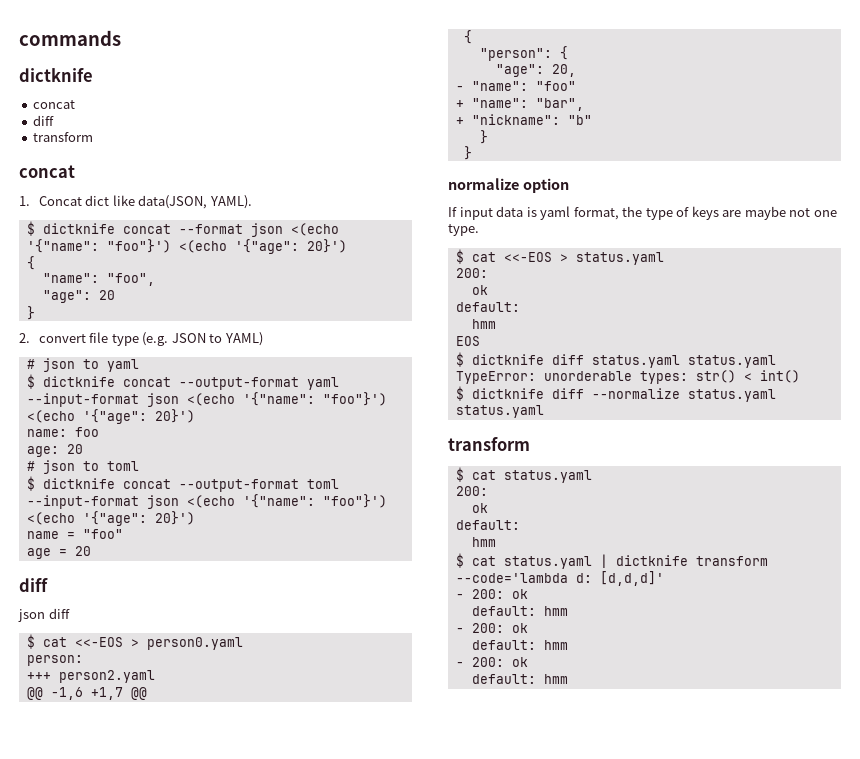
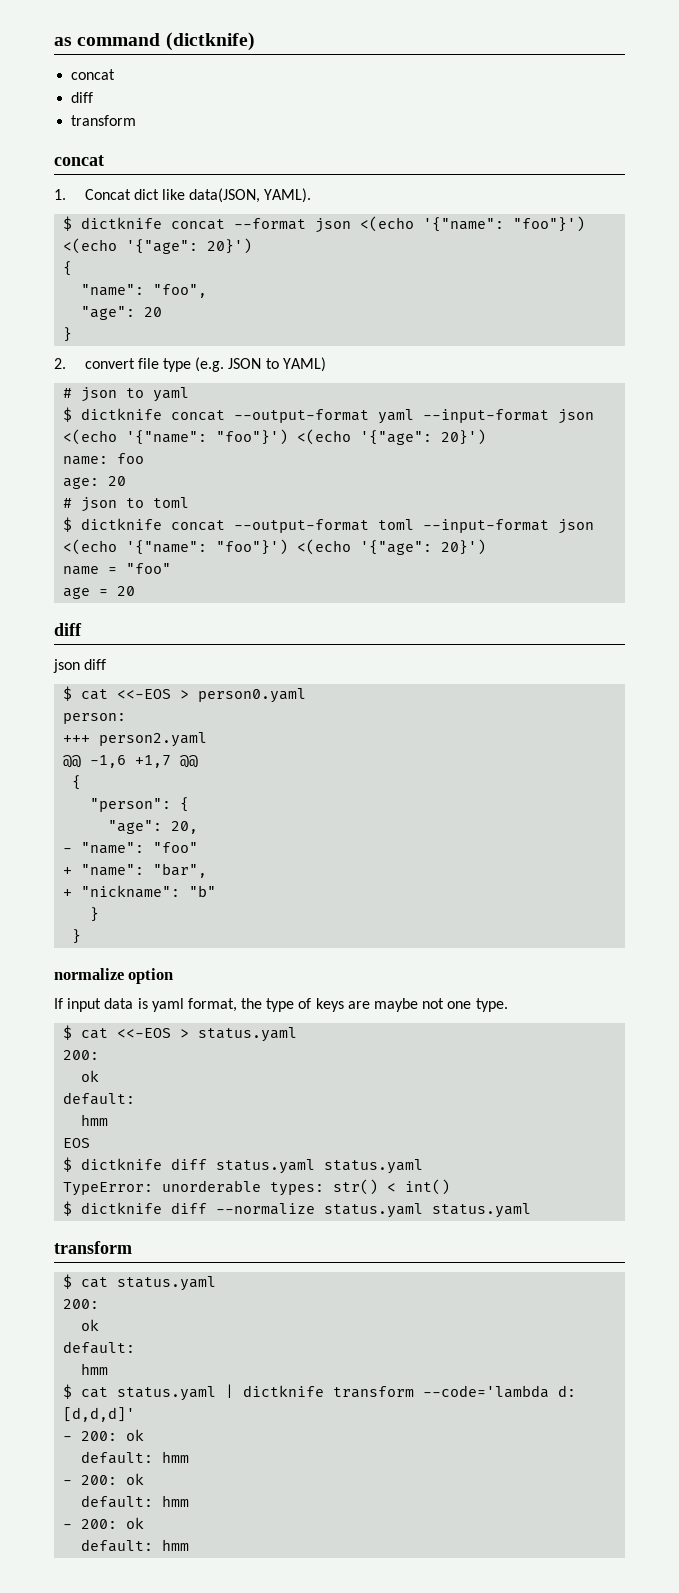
[19,30,121,46] [19,68,93,82] commands // dictknife -> [54,32,255,51] as command (dictknife)

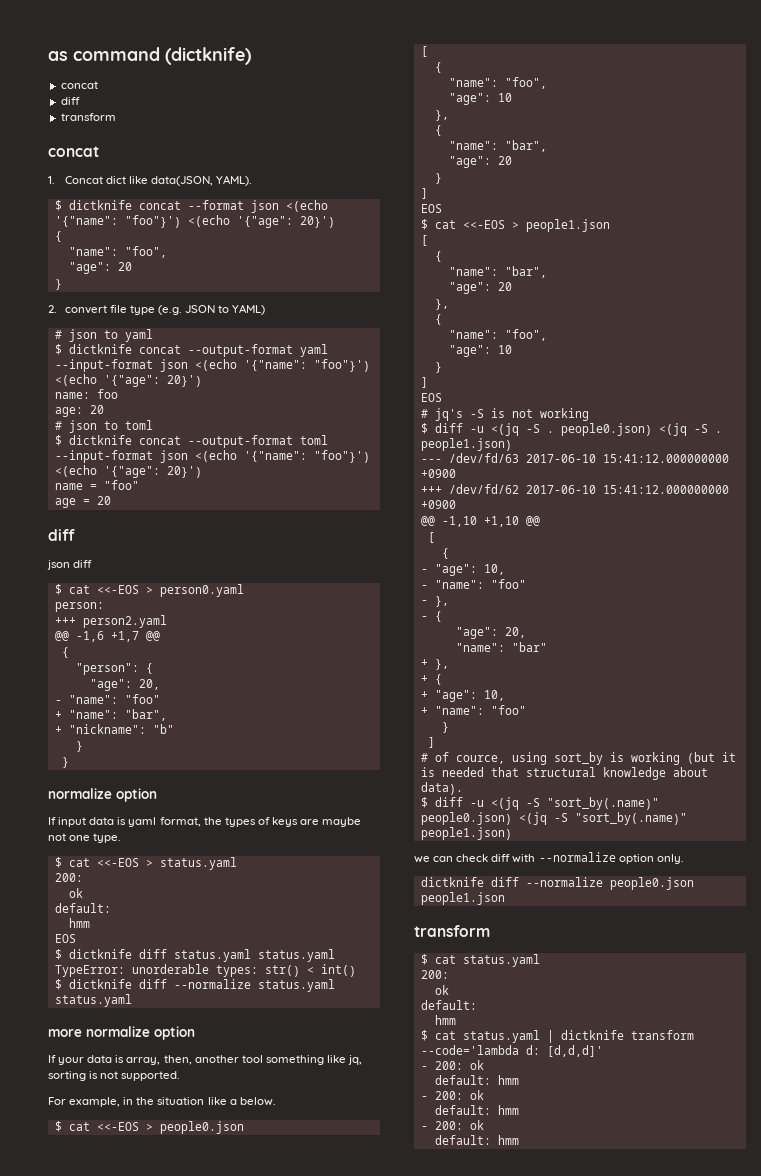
[266,998,295,1012] type -> [224,817,256,827] types
(532, 1210) none -> [48,1026,195,1040] [48,1055,363,1065] [48,1071,181,1081] [48,1097,276,1107] [54,1121,244,1134] [420,46,428,57] [434,62,442,73] [448,77,547,89] [448,93,512,105] [434,110,449,121] [434,125,442,136] [448,140,547,152] [448,156,512,168] [434,173,442,184] [420,188,428,199] [420,204,442,213] [420,219,610,232] [420,235,428,246] [434,251,442,262] [448,266,547,278] [448,282,512,294] [434,299,449,310] [434,314,442,325] [448,329,547,341] [448,345,512,357] [434,362,442,373] [420,377,428,388] [420,393,442,402] [420,408,589,421] [420,423,722,436] [420,438,512,451] [420,453,729,463] [420,469,456,478] [420,484,729,494] [420,500,456,509] [420,516,540,527] [427,532,435,543] [441,548,449,559] [420,564,505,576] [420,579,526,589] [420,596,449,607] [420,611,442,622] [455,627,526,639] [455,642,547,652] [420,659,449,670] [420,674,442,685] [420,690,505,702] [420,705,526,715] [441,722,449,733] [427,737,435,748] [420,752,736,765] [420,767,708,780] [420,782,463,795] [420,797,659,810] [420,812,687,825] [420,827,512,840] [414,852,684,864] [420,877,694,890] [420,892,505,905] // more normalize option // If your data is array, then, another tool something like jq, sorting is not supported. // For example, in the situation like a below. // $ cat <<-EOS > people0.json // [ // { // "name": "foo", // "age": 10 // }, // { // "name": "bar", // "age": 20 // } // ] // EOS // $ cat <<-EOS > people1.json // [ // { // "name": "bar", // "age": 20 // }, // { // "name": "foo", // "age": 10 // } // ] // EOS // # jq's -S is not working // $ diff -u <(jq -S . people0.json) <(jq -S . people1.json) // --- /dev/fd/63 2017-06-10 15:41:12.000000000 +0900 // +++ /dev/fd/62 2017-06-10 15:41:12.000000000 +0900 // @@ -1,10 +1,10 @@ // [ // { // - "age": 10, // - "name": "foo" // - }, // - { // "age": 20, // "name": "bar" // + }, // + { // + "age": 10, // + "name": "foo" // } // ] // # of cource, using sort_by is working (but it is needed that structural knowledge about data). // $ diff -u <(jq -S "sort_by(.name)" people0.json) <(jq -S "sort_by(.name)" people1.json) // we can check diff with --normalize option only. // dictknife diff --normalize people0.json people1.json

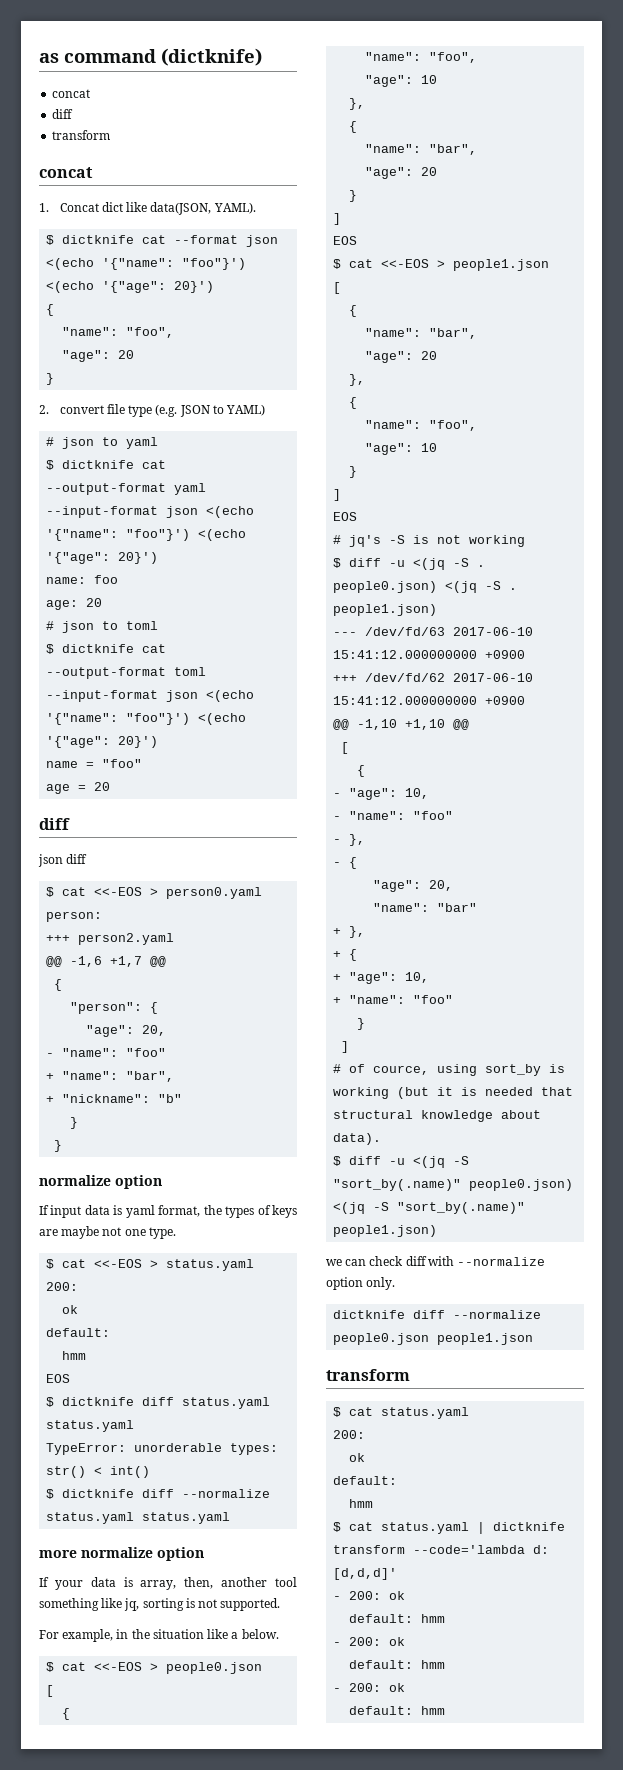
[138,201,181,210] concat -> [142,235,167,244] cat
[138,345,181,354] concat -> [142,460,167,469] cat
[138,436,181,445] concat -> [142,644,167,653] cat

